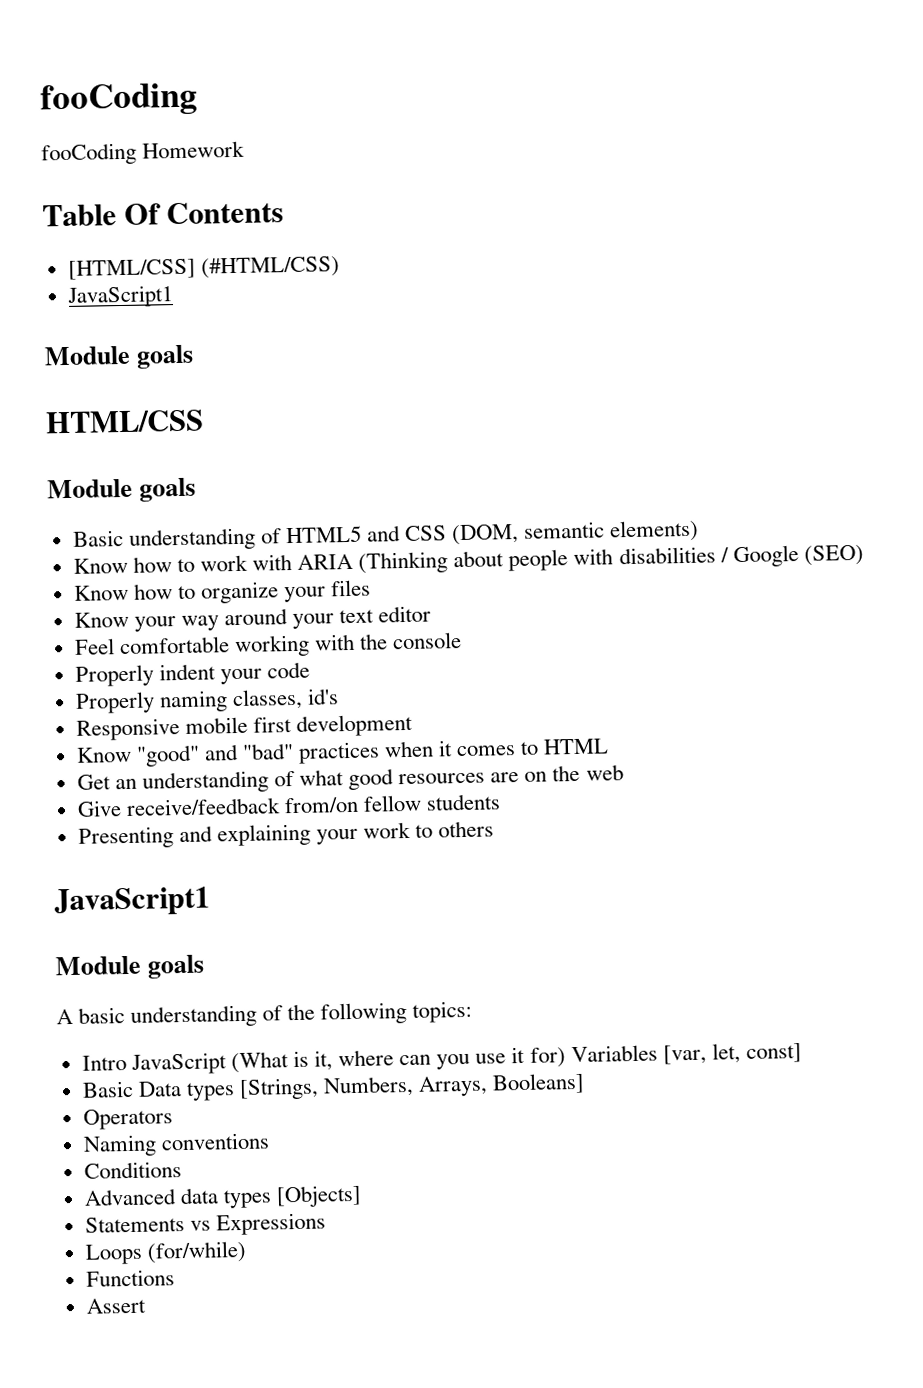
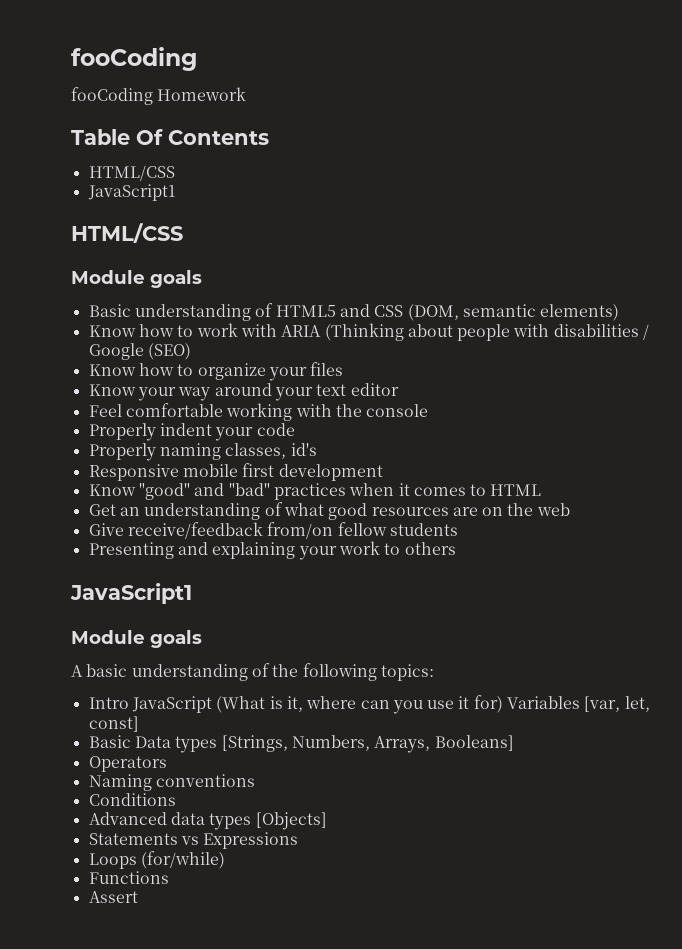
[67,256,340,280] [66,285,174,308] [44,344,195,369] [HTML/CSS] (#HTML/CSS) // JavaScript1 // Module goals -> [88,165,175,181] [87,184,176,201] HTML/CSS // JavaScript1

